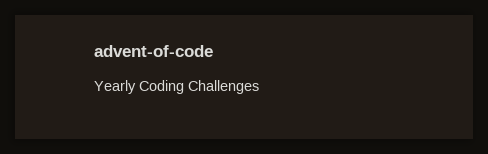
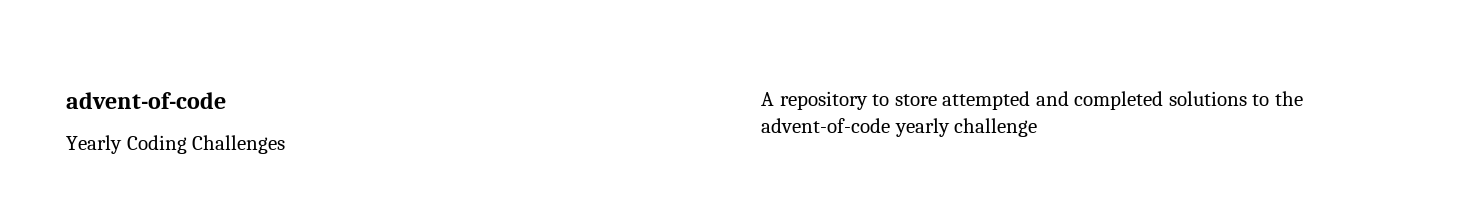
(259, 87) none -> [761,91,1303,110] [761,118,1038,137] // A repository to store attempted and completed solutions to the advent-of-code yearly challenge

